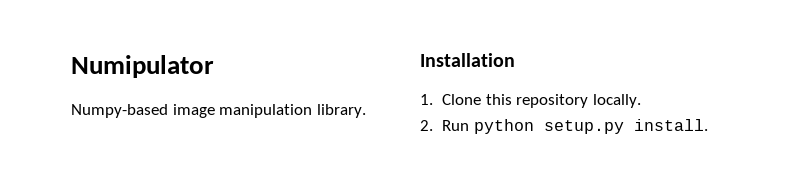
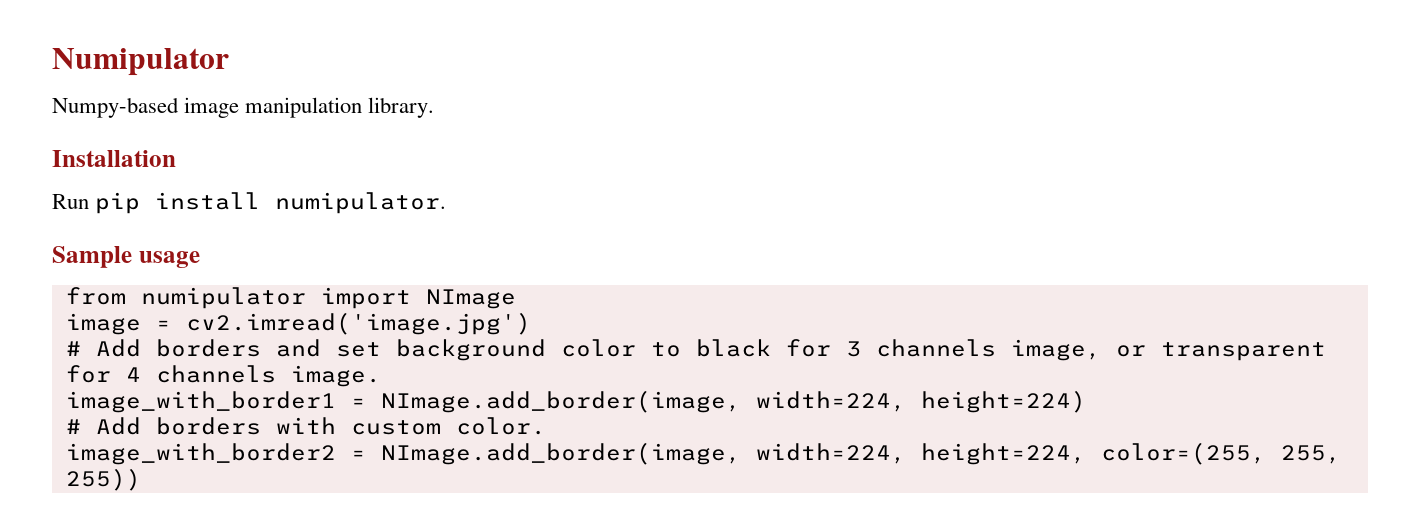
[420,94,641,108] [420,119,708,134] 1. Clone this repository locally. // 2. Run python setup.py install. -> [52,192,447,214] [52,246,200,268] [65,287,516,309] [65,312,531,335] [65,339,1326,361] [65,365,381,387] [65,390,1086,413] [65,417,546,435] [65,442,1341,465] [65,468,141,491] Run pip install numipulator. // Sample usage // from numipulator import NImage // image = cv2.imread('image.jpg') // # Add borders and set background color to black for 3 channels image, or transparent for 4 channels image. // image_with_border1 = NImage.add_border(image, width=224, height=224) // # Add borders with custom color. // image_with_border2 = NImage.add_border(image, width=224, height=224, color=(255, 255, 255))

